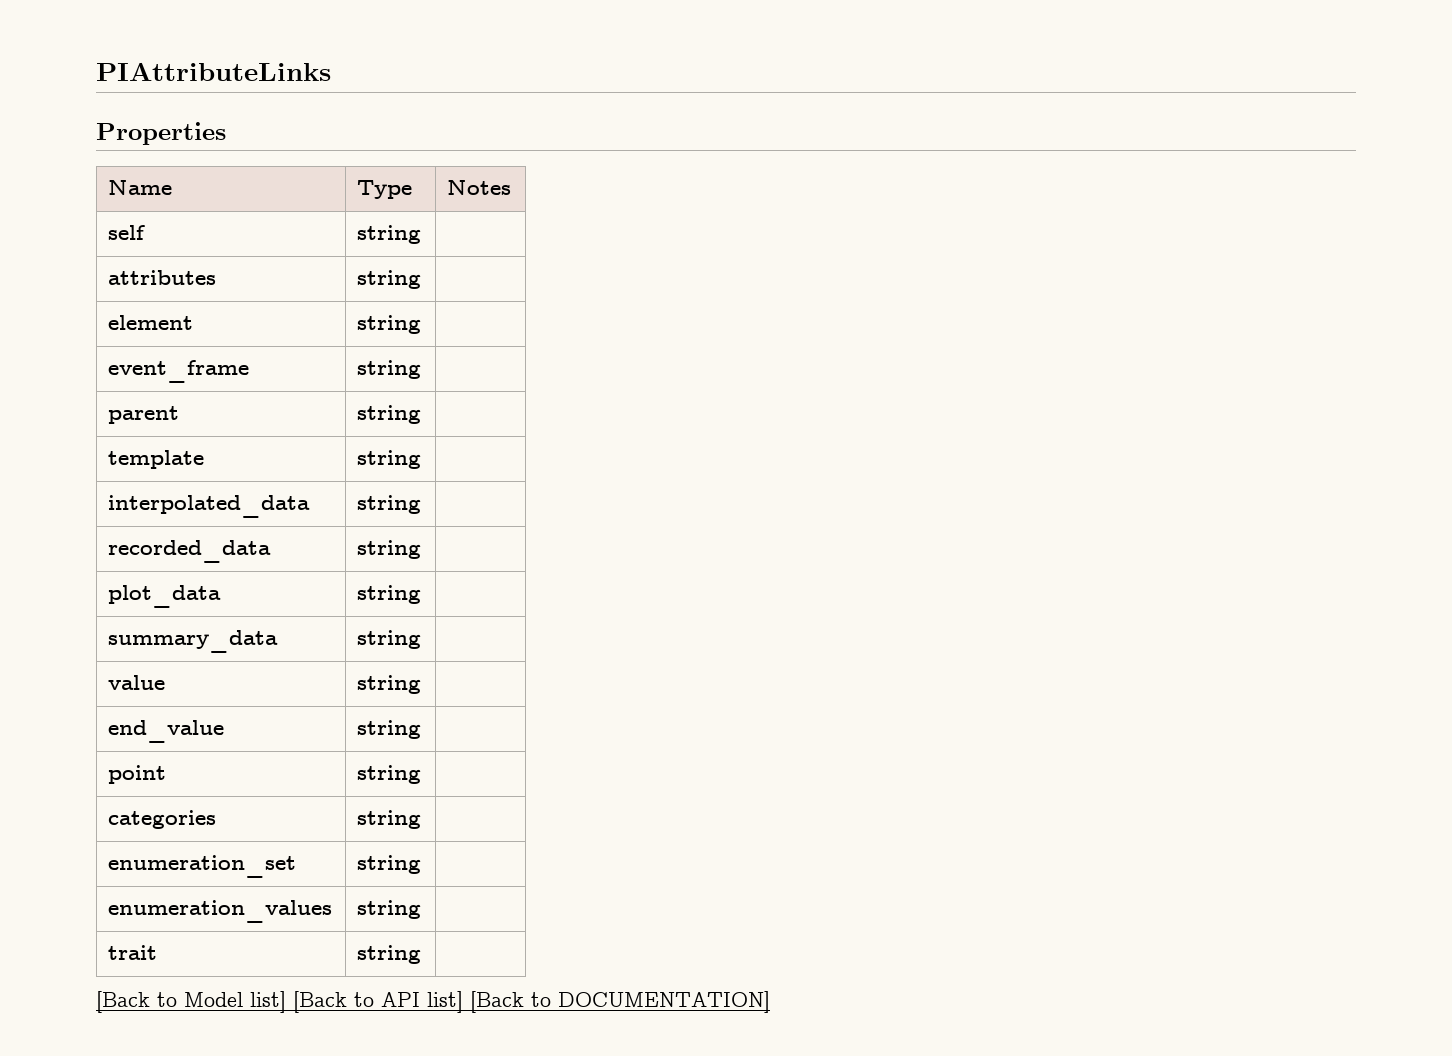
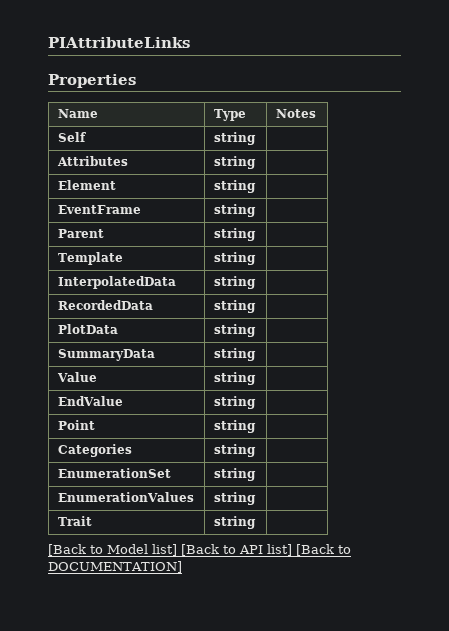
[108,225,146,240] [357,225,422,244] [108,270,217,285] [357,270,422,289] [108,315,194,330] [357,315,422,334] [108,360,250,383] [357,360,422,379] [108,406,180,424] [357,405,422,424] [108,450,205,469] [357,450,422,469] [108,495,311,518] [357,495,422,514] [108,540,272,563] [357,540,422,559] [108,585,222,608] [357,585,422,604] [108,630,279,653] [357,630,422,649] [108,675,166,690] [357,675,422,694] [108,720,225,743] [357,720,422,739] [108,765,167,784] [357,765,422,784] [108,810,217,829] [357,810,422,829] [108,855,297,878] [357,855,422,874] [108,900,333,923] [357,900,422,919] [108,945,158,960] self | string | // attributes | string | // element | string | // event_frame | string | // parent | string | // template | string | // interpolated_data | string | // recorded_data | string | // plot_data | string | // summary_data | string | // value | string | // end_value | string | // point | string | // categories | string | // enumeration_set | string | // enumeration_values | string | // trait -> [57,132,86,142] [213,132,256,145] [56,156,128,166] [213,156,256,169] [57,180,116,190] [213,180,256,193] [57,205,141,214] [213,204,256,217] [57,229,104,238] [213,228,256,241] [57,252,123,265] [213,252,256,265] [57,276,176,289] [213,276,256,289] [57,300,153,310] [213,300,256,313] [57,324,118,334] [213,324,256,337] [57,349,155,361] [213,348,256,361] [56,372,97,382] [213,372,256,385] [57,396,123,406] [213,396,256,409] [57,420,95,430] [213,420,256,433] [57,444,132,457] [213,444,256,457] [57,468,171,478] [213,468,256,481] [57,492,194,502] [213,492,256,505] [57,516,92,526] Self | string | // Attributes | string | // Element | string | // EventFrame | string | // Parent | string | // Template | string | // InterpolatedData | string | // RecordedData | string | // PlotData | string | // SummaryData | string | // Value | string | // EndValue | string | // Point | string | // Categories | string | // EnumerationSet | string | // EnumerationValues | string | // Trait

